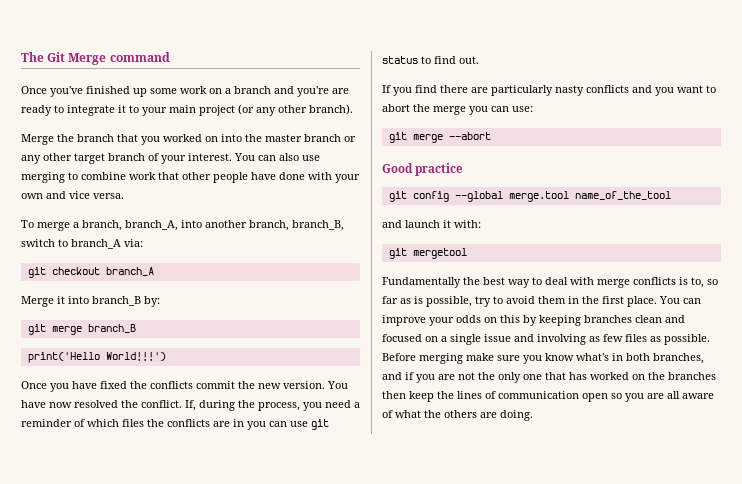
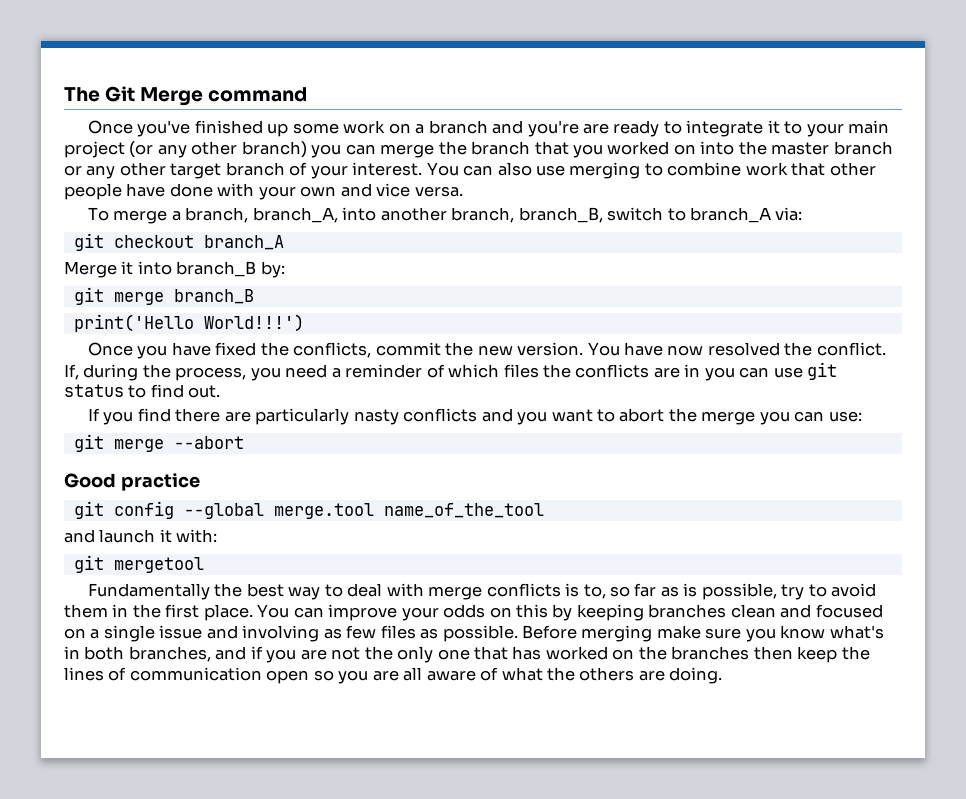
[309,104,353,115] [21,134,54,145] branch). // Merge -> [241,141,435,158] branch) you can merge
[150,381,193,389] conflicts -> [293,342,372,358] conflicts,

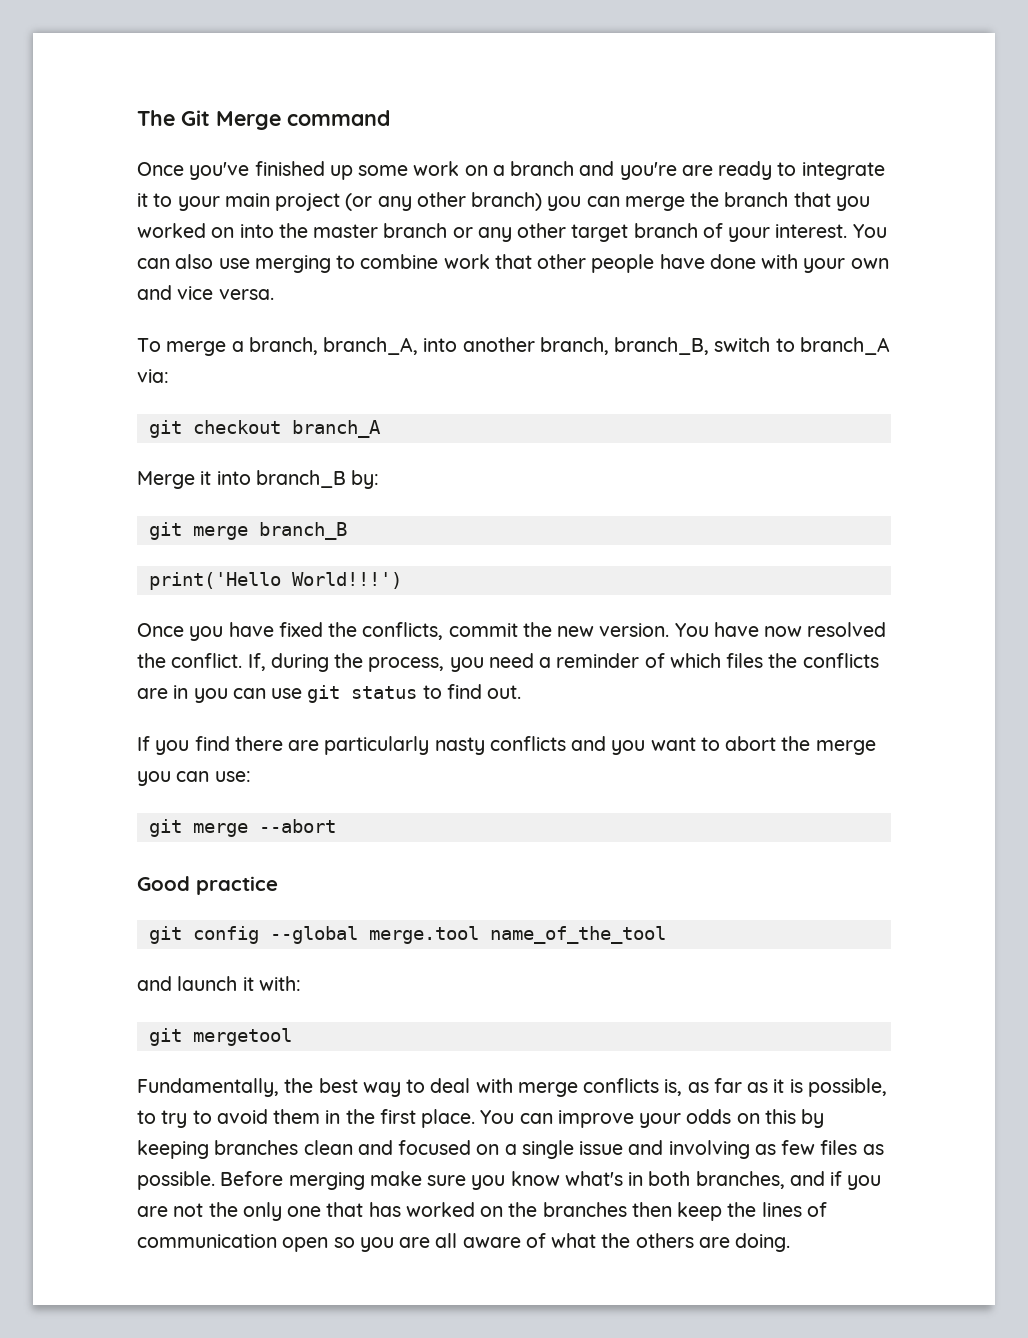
[87,583,210,600] Fundamentally -> [137,1078,279,1097] Fundamentally,
[565,583,630,599] is to, so -> [664,1079,709,1096] is, as
(679, 591) none -> [773,1079,785,1093] it
(777, 591) none -> [137,1110,156,1124] to

